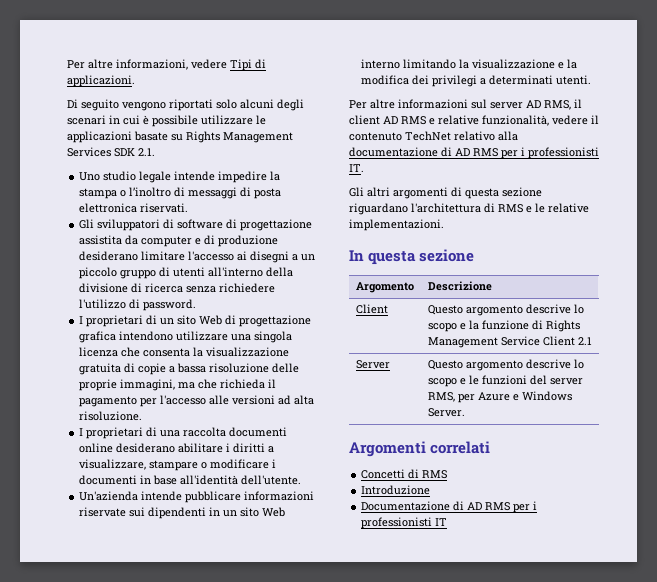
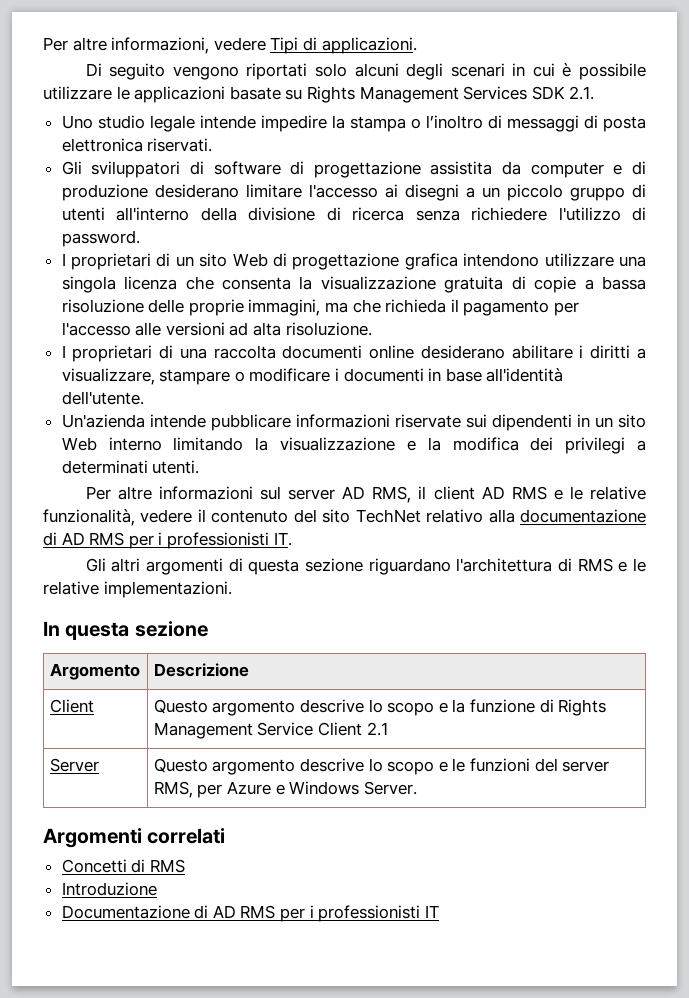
(435, 121) none -> [569,486,583,500] le
(402, 136) none -> [293,509,351,523] del sito

